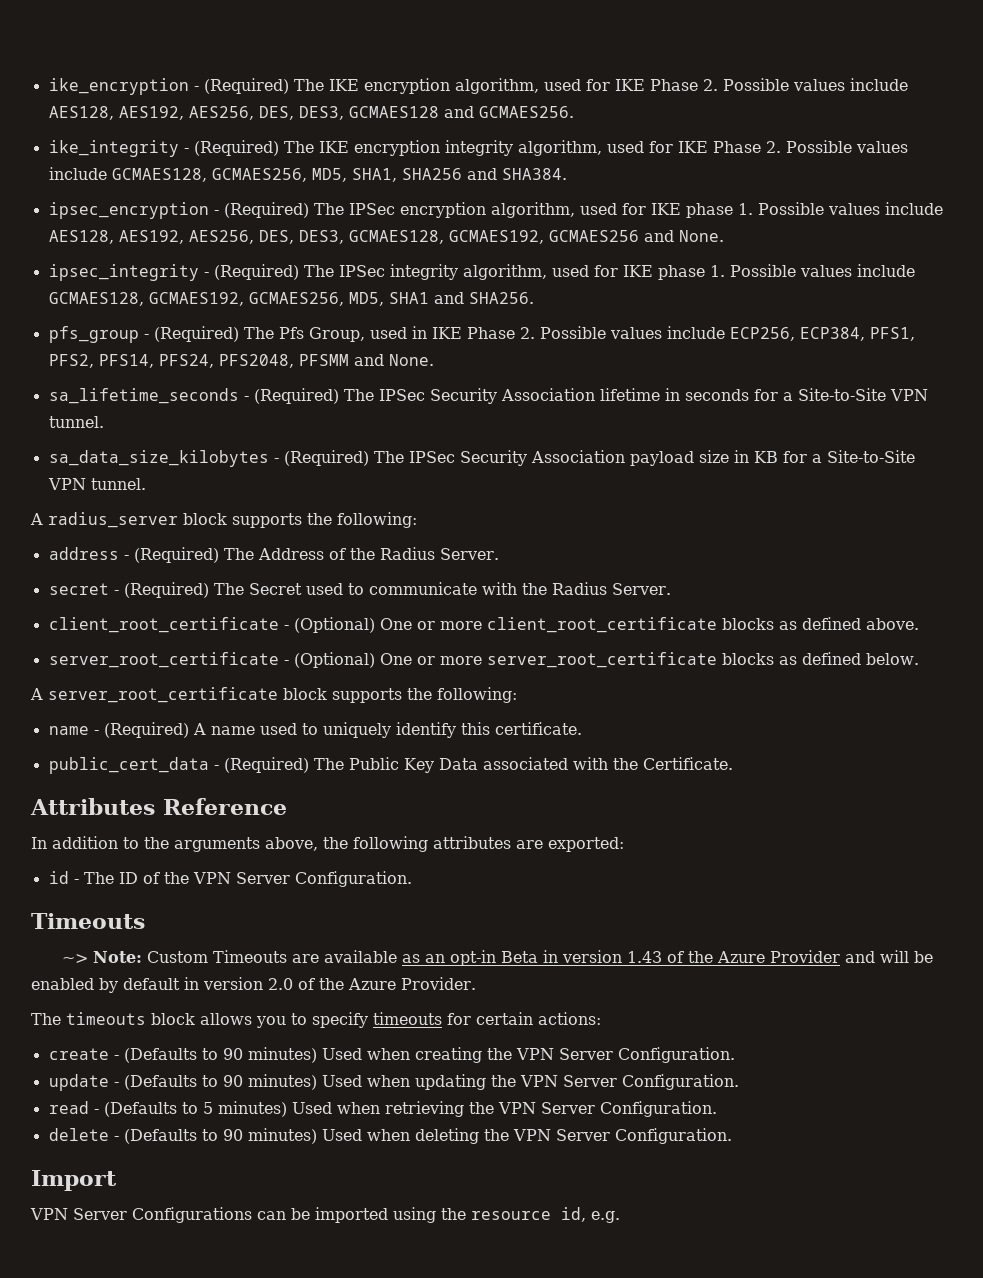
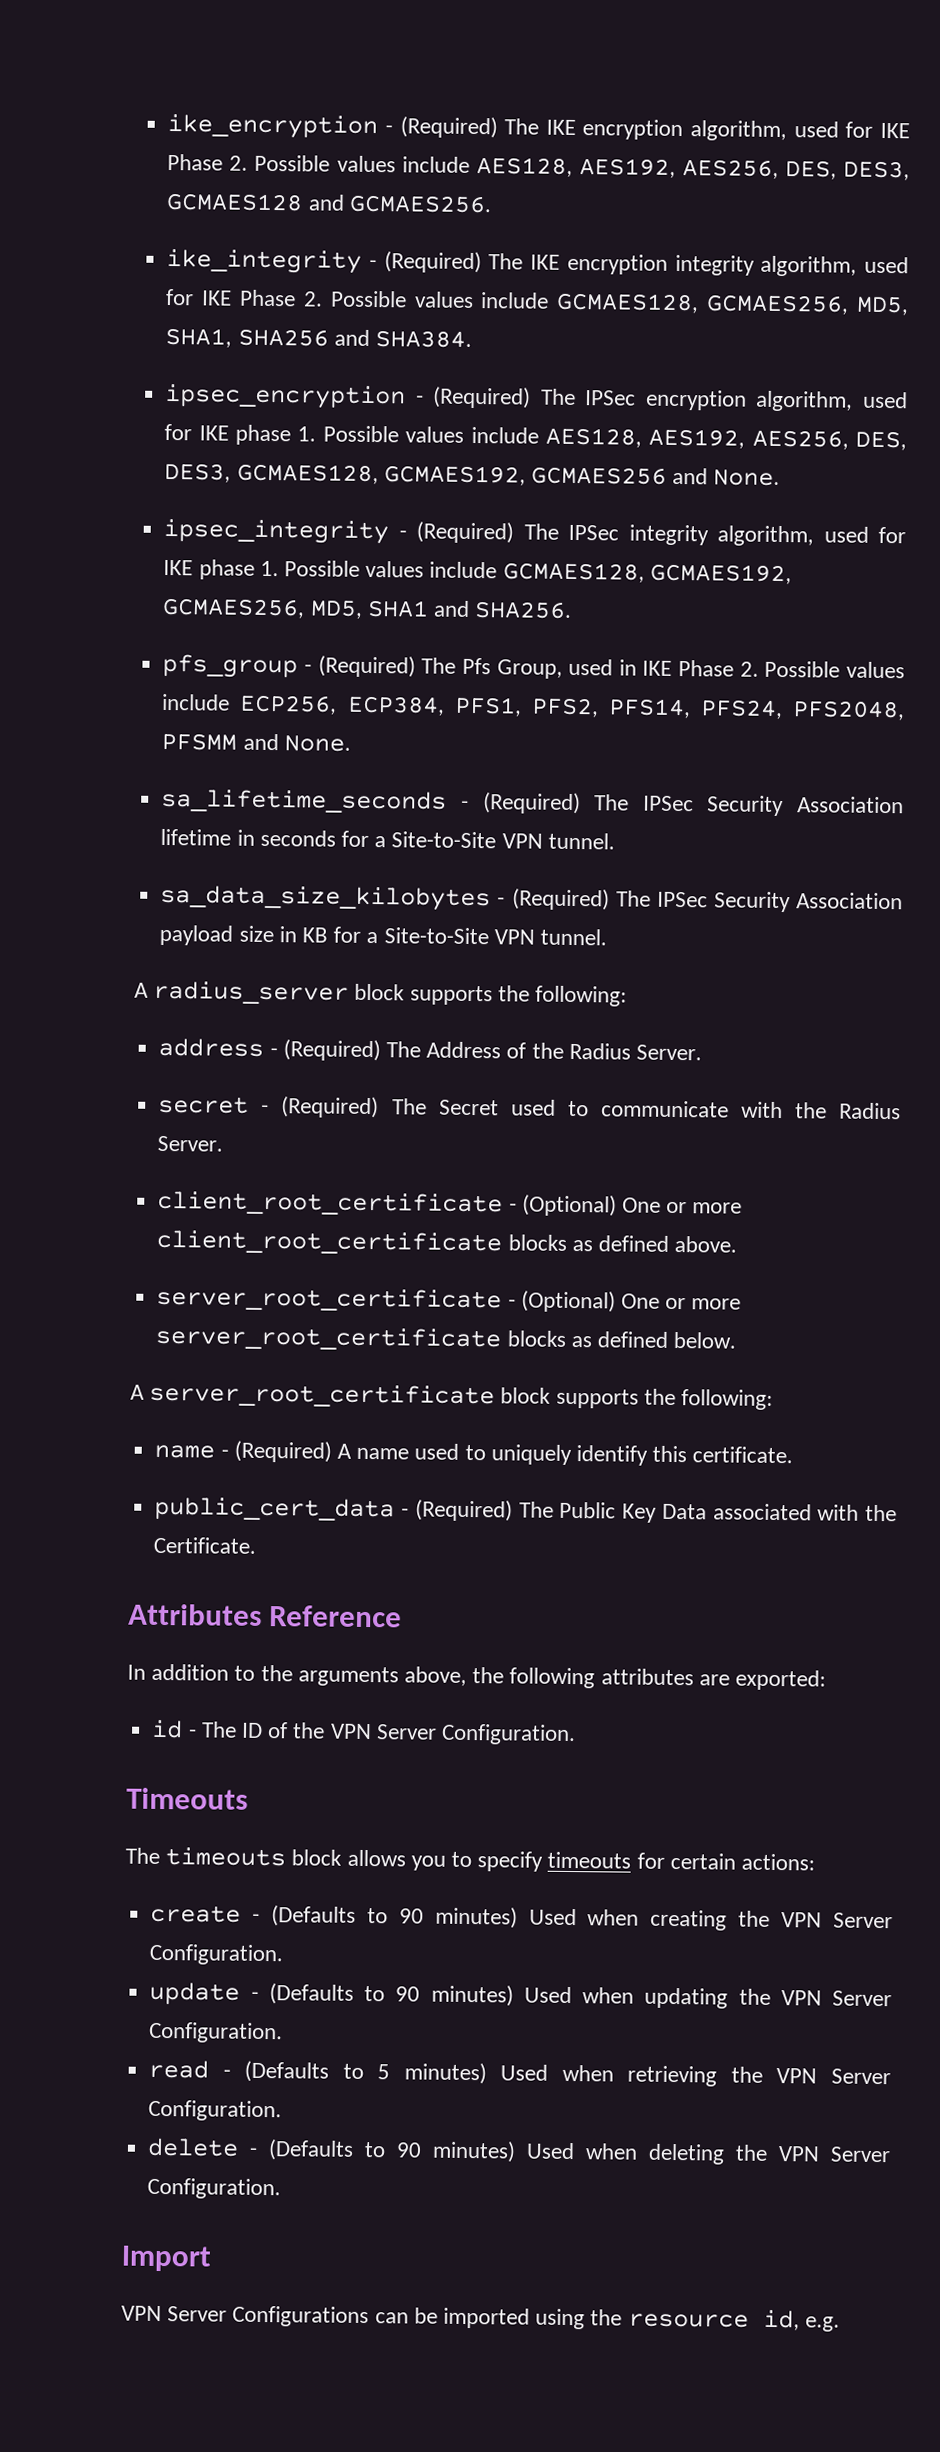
[61,950,933,966] [31,977,476,993] // ~> Note: Custom Timeouts are available as an opt-in Beta in version 1.43 of the Azure Provider and will be enabled by default in version 2.0 of the Azure Provider. -> (248, 1798) none

